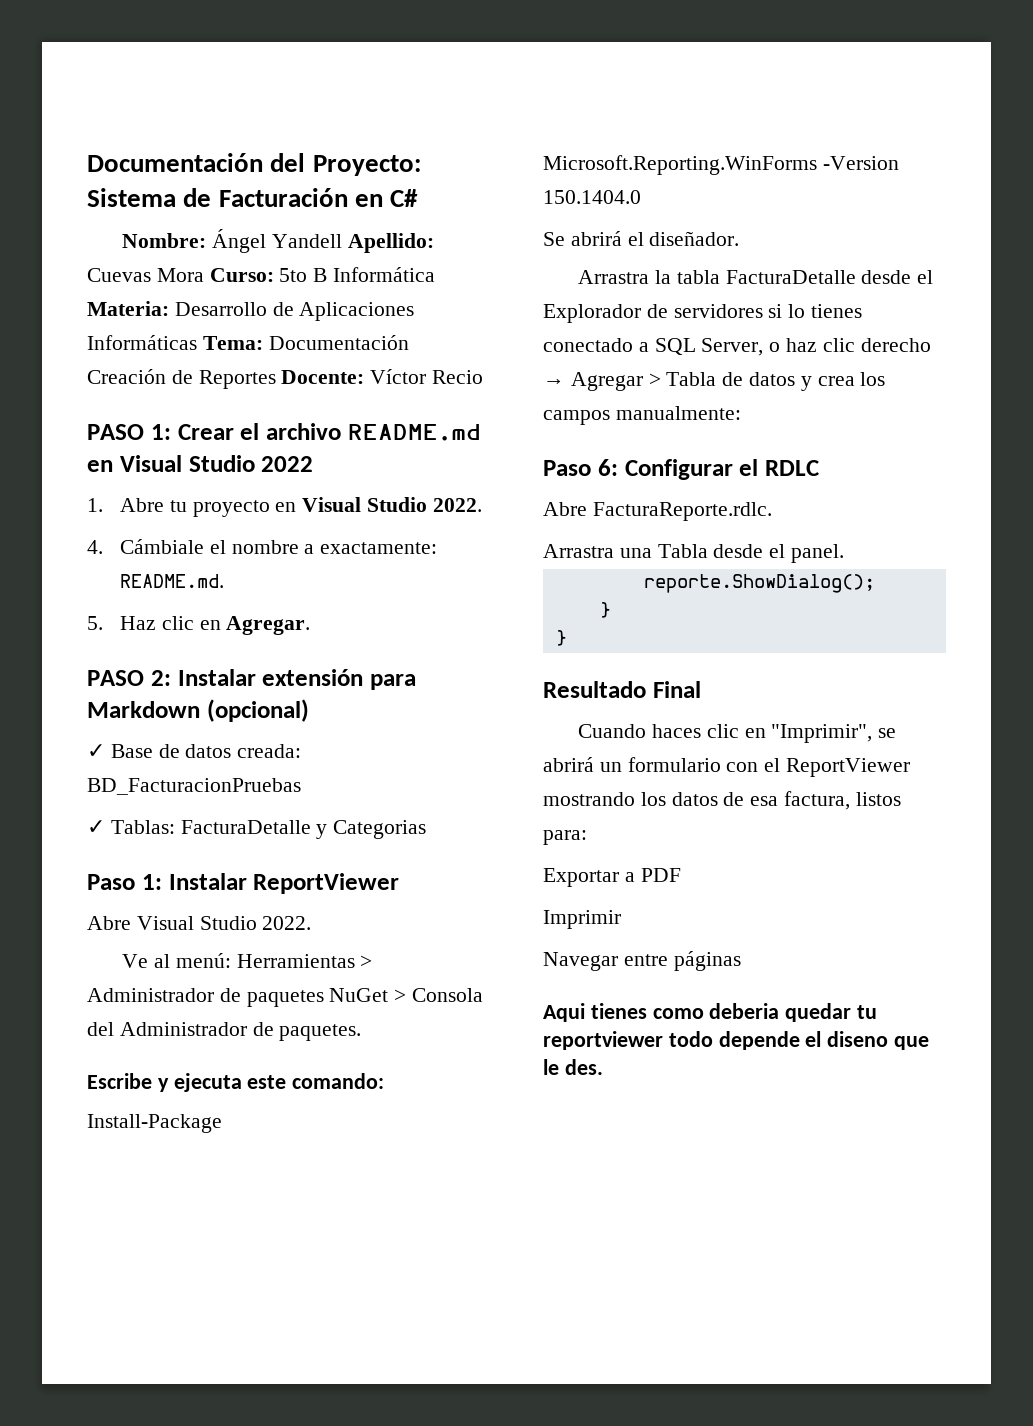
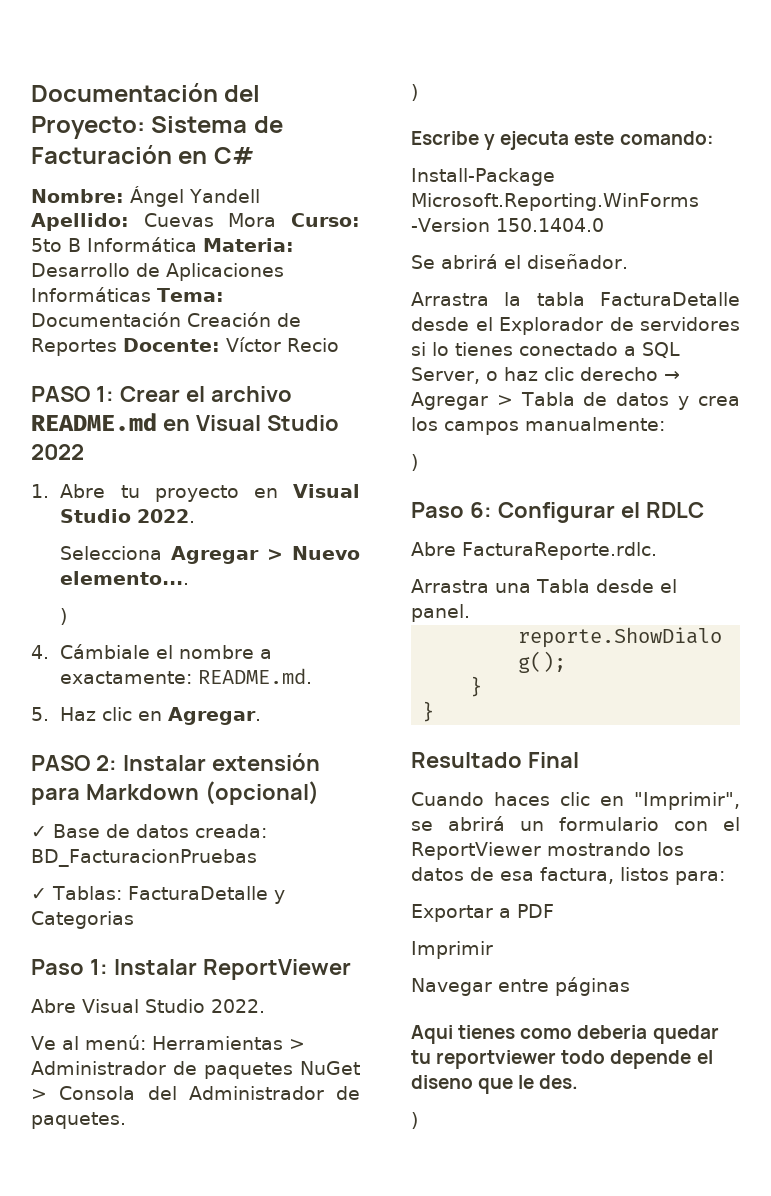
(482, 505) none -> [60,546,360,564] [60,571,190,585] [60,608,68,625] // Selecciona Agregar > Nuevo elemento.... // )
(362, 1032) none -> [411,84,418,101] // )
(741, 413) none -> [411,454,418,471] // )
(603, 1067) none -> [411,1112,418,1129] // )

